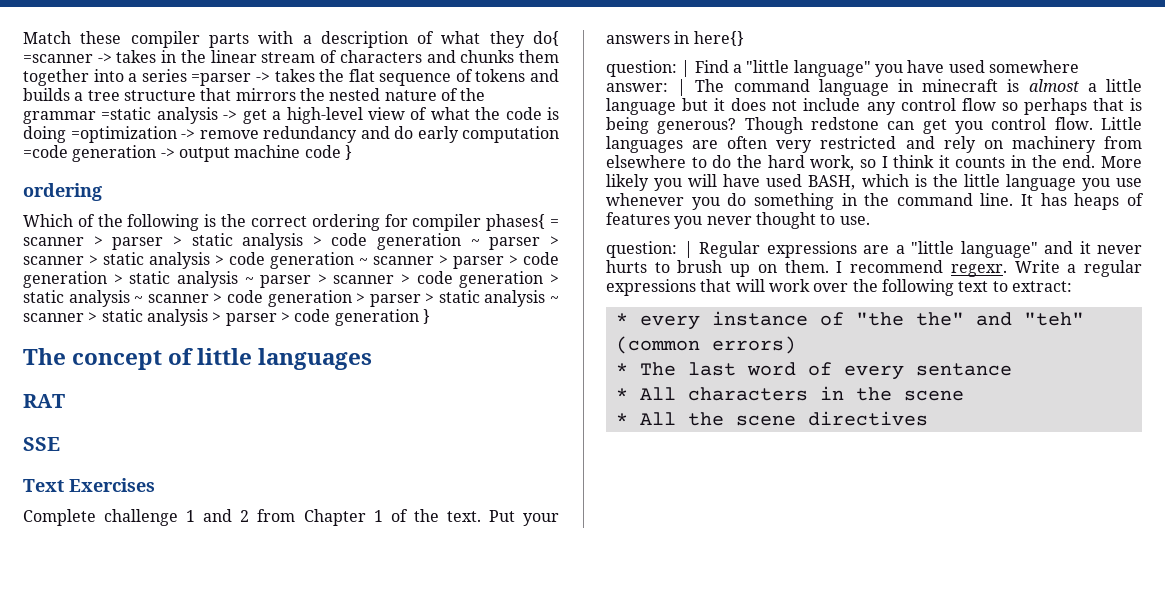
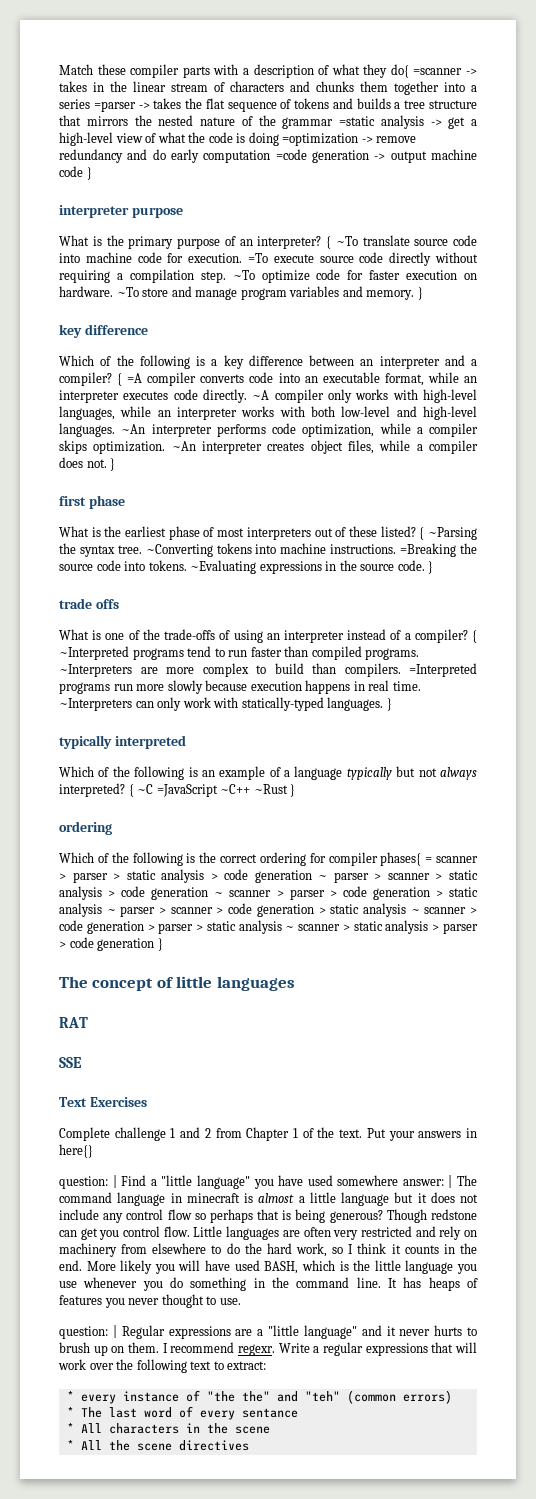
(352, 152) none -> [59,205,183,218] [59,235,477,249] [59,252,479,266] [59,269,477,283] [59,286,423,300] [59,324,148,338] [59,355,477,369] [59,372,477,386] [59,389,477,403] [59,406,477,420] [59,423,478,437] [59,440,478,454] [59,457,116,471] [59,495,125,509] [59,526,477,540] [59,543,477,557] [59,560,434,574] [59,598,119,609] [59,629,478,643] [59,646,420,660] [59,663,477,677] [59,680,421,694] [59,697,392,711] [59,735,186,749] [59,766,477,780] [59,783,296,797] // interpreter purpose // What is the primary purpose of an interpreter? { ~To translate source code into machine code for execution. =To execute source code directly without requiring a compilation step. ~To optimize code for faster execution on hardware. ~To store and manage program variables and memory. } // key difference // Which of the following is a key difference between an interpreter and a compiler? { =A compiler converts code into an executable format, while an interpreter executes code directly. ~A compiler only works with high-level languages, while an interpreter works with both low-level and high-level languages. ~An interpreter performs code optimization, while a compiler skips optimization. ~An interpreter creates object files, while a compiler does not. } // first phase // What is the earliest phase of most interpreters out of these listed? { ~Parsing the syntax tree. ~Converting tokens into machine instructions. =Breaking the source code into tokens. ~Evaluating expressions in the source code. } // trade offs // What is one of the trade-offs of using an interpreter instead of a compiler? { ~Interpreted programs tend to run faster than compiled programs. ~Interpreters are more complex to build than compilers. =Interpreted programs run more slowly because execution happens in real time. ~Interpreters can only work with statically-typed languages. } // typically interpreted // Which of the following is an example of a language typically but not always interpreted? { ~C =JavaScript ~C++ ~Rust }

